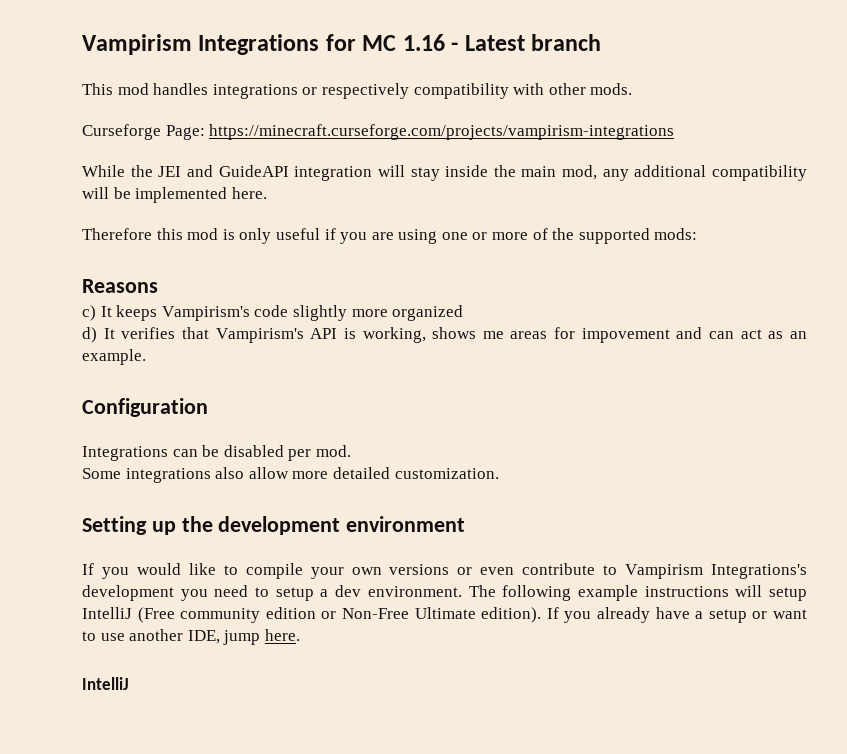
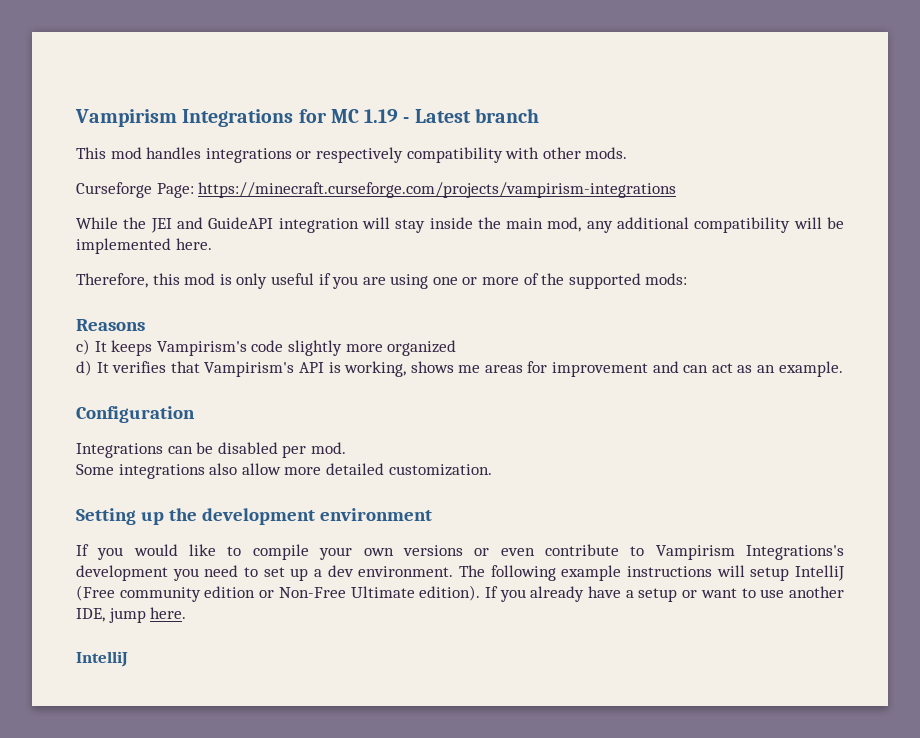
[402,34,445,51] 1.16 -> [364,109,399,123] 1.19
[82,228,152,240] Therefore -> [76,273,148,288] Therefore,
[581,328,670,343] impovement -> [552,362,649,377] improvement
[275,587,314,601] setup -> [263,567,309,581] set up

